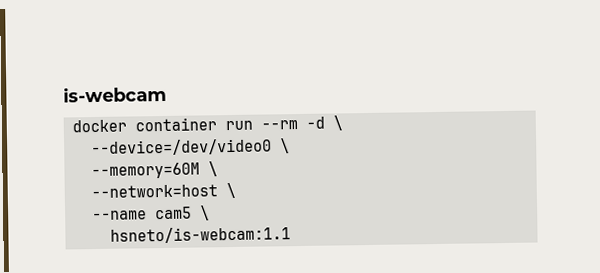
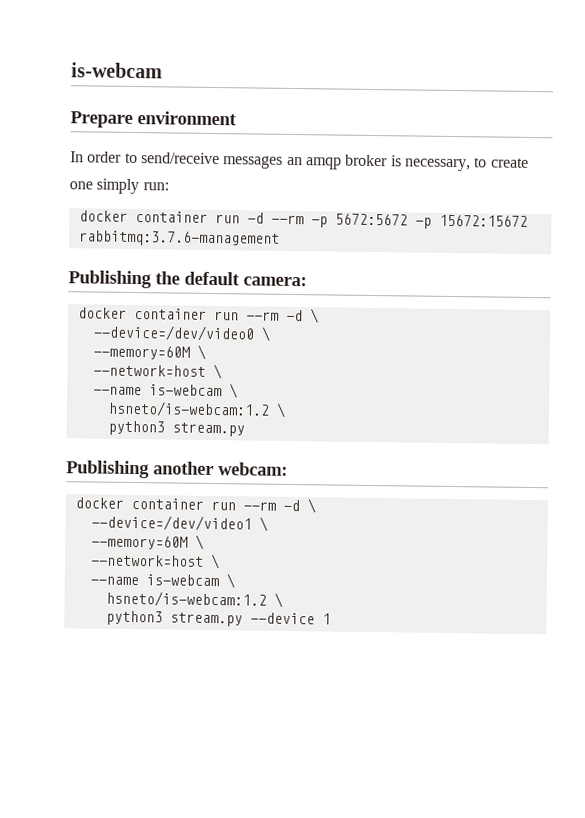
[63,85,167,103] is-webcam -> [71,62,163,79] [70,111,237,128] [70,151,529,172] [69,178,169,195] [78,210,528,229] [78,230,280,247] [68,270,307,289] is-webcam // Prepare environment // In order to send/receive messages an amqp broker is necessary, to create one simply run: // docker container run -d --rm -p 5672:5672 -p 15672:15672 rabbitmq:3.7.6-management // Publishing the default camera:
[155,205,211,221] [110,226,292,244] cam5 \ // hsneto/is-webcam:1.1 -> [148,383,238,399] [107,400,286,418] [107,420,245,437] [66,460,288,479] [74,497,316,514] [90,514,268,532] [90,534,204,550] [90,553,220,570] [89,573,235,589] [105,590,283,608] [105,610,331,627] is-webcam \ // hsneto/is-webcam:1.2 \ // python3 stream.py // Publishing another webcam: // docker container run --rm -d \ // --device=/dev/video1 \ // --memory=60M \ // --network=host \ // --name is-webcam \ // hsneto/is-webcam:1.2 \ // python3 stream.py --device 1

